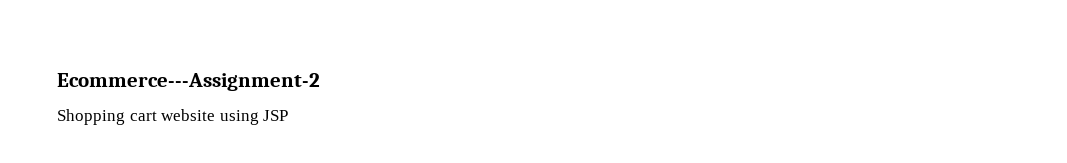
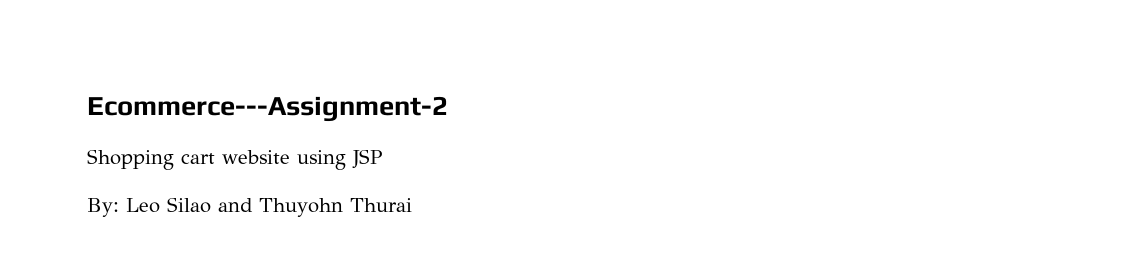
(289, 115) none -> [87,197,412,217] // By: Leo Silao and Thuyohn Thurai

